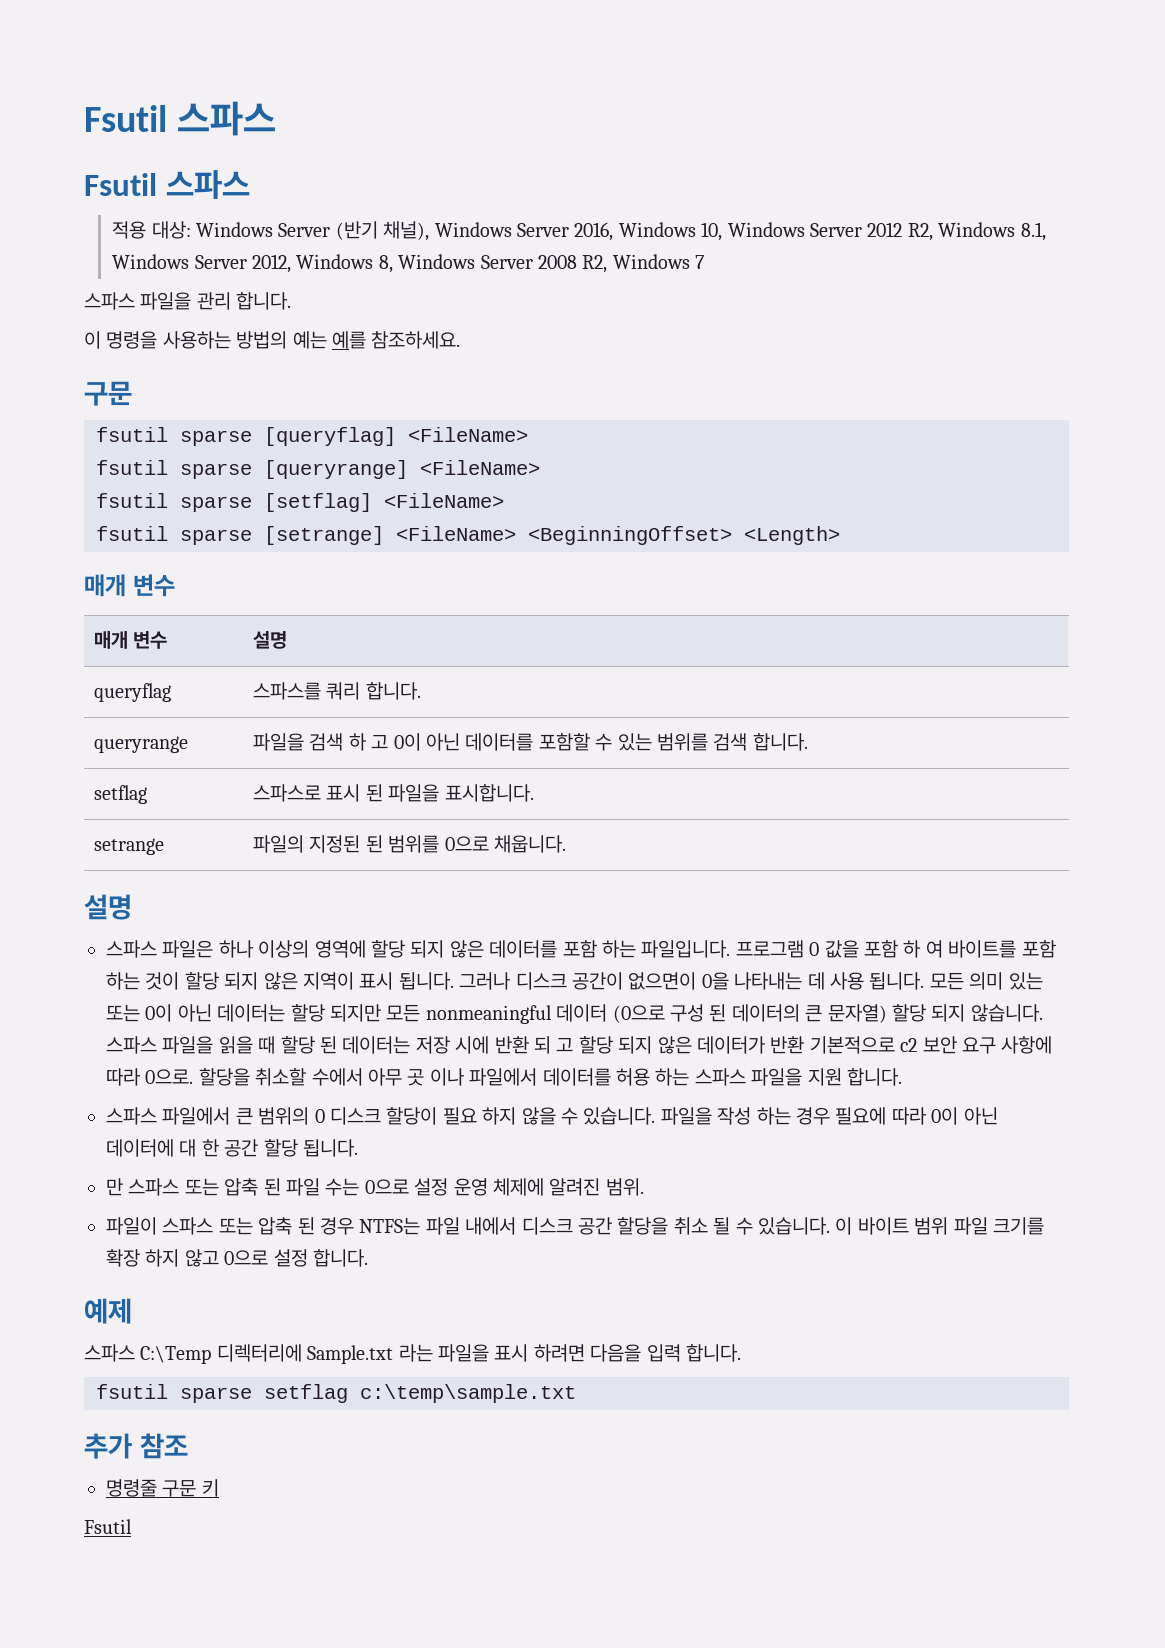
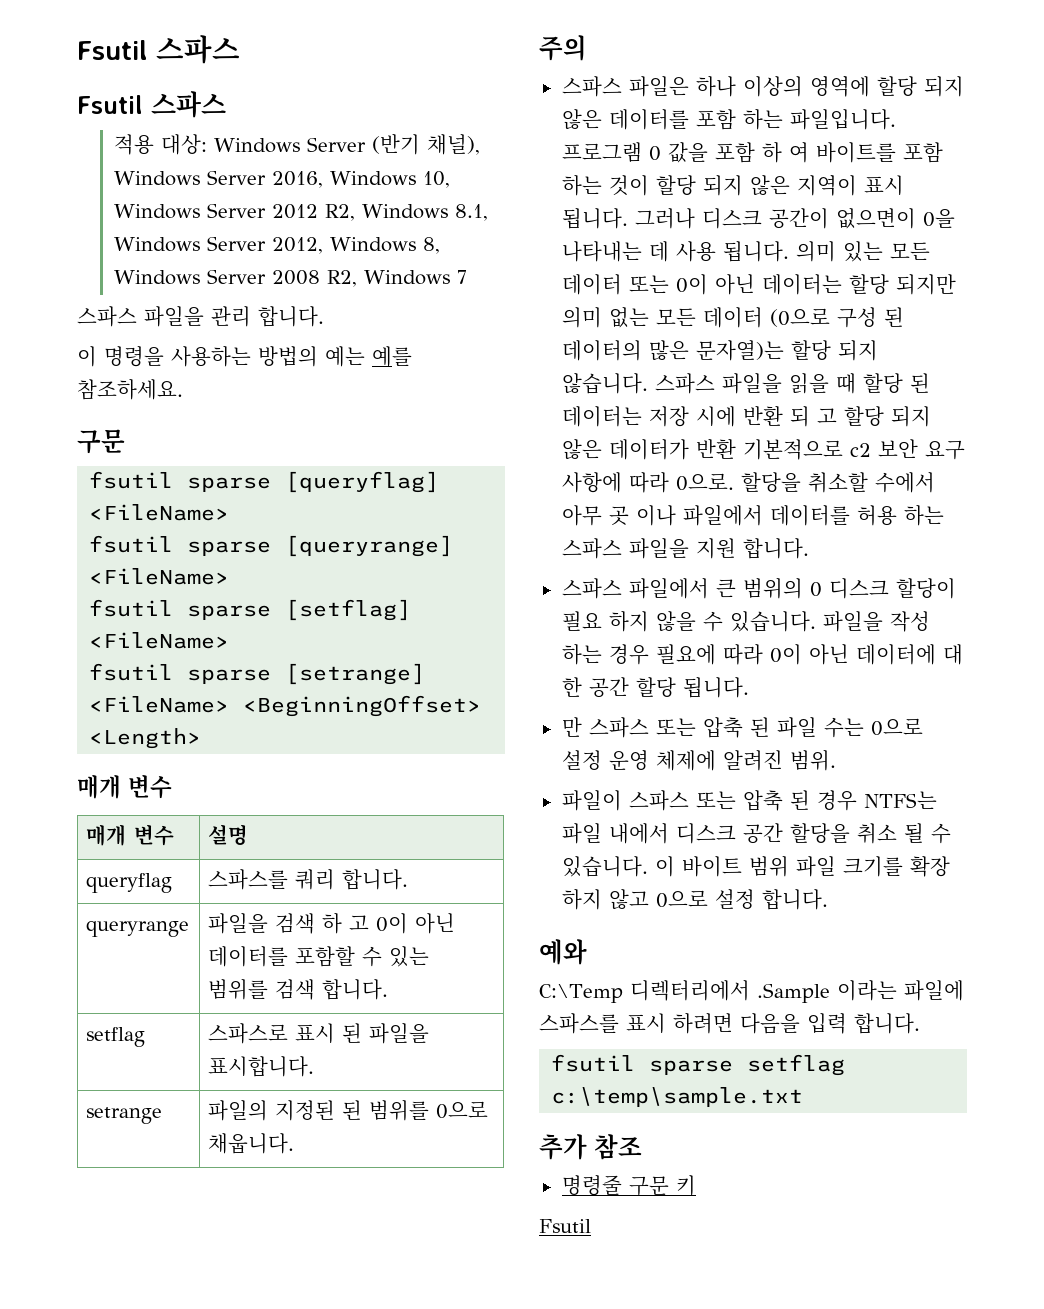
[84,894,132,920] 설명 -> [539,35,587,61] 주의
[929,972,964,990] 모든 -> (789, 251) none
(1043, 981) none -> [889,242,930,260] [561,274,622,295] 모든 데이터
[386,1004,552,1024] 모든 nonmeaningful -> [561,307,696,328] 의미 없는 모든
[805,1004,887,1023] 큰 문자열) -> [648,340,784,361] 많은 문자열)는
[84,1298,132,1324] [84,1344,489,1364] 예제 // 스파스 C:\Temp 디렉터리에 Sample.txt 라는 파일을 -> [539,939,587,965] [539,980,964,1003] [539,1013,619,1034] 예와 // C:\Temp 디렉터리에서 .Sample 이라는 파일에 스파스를

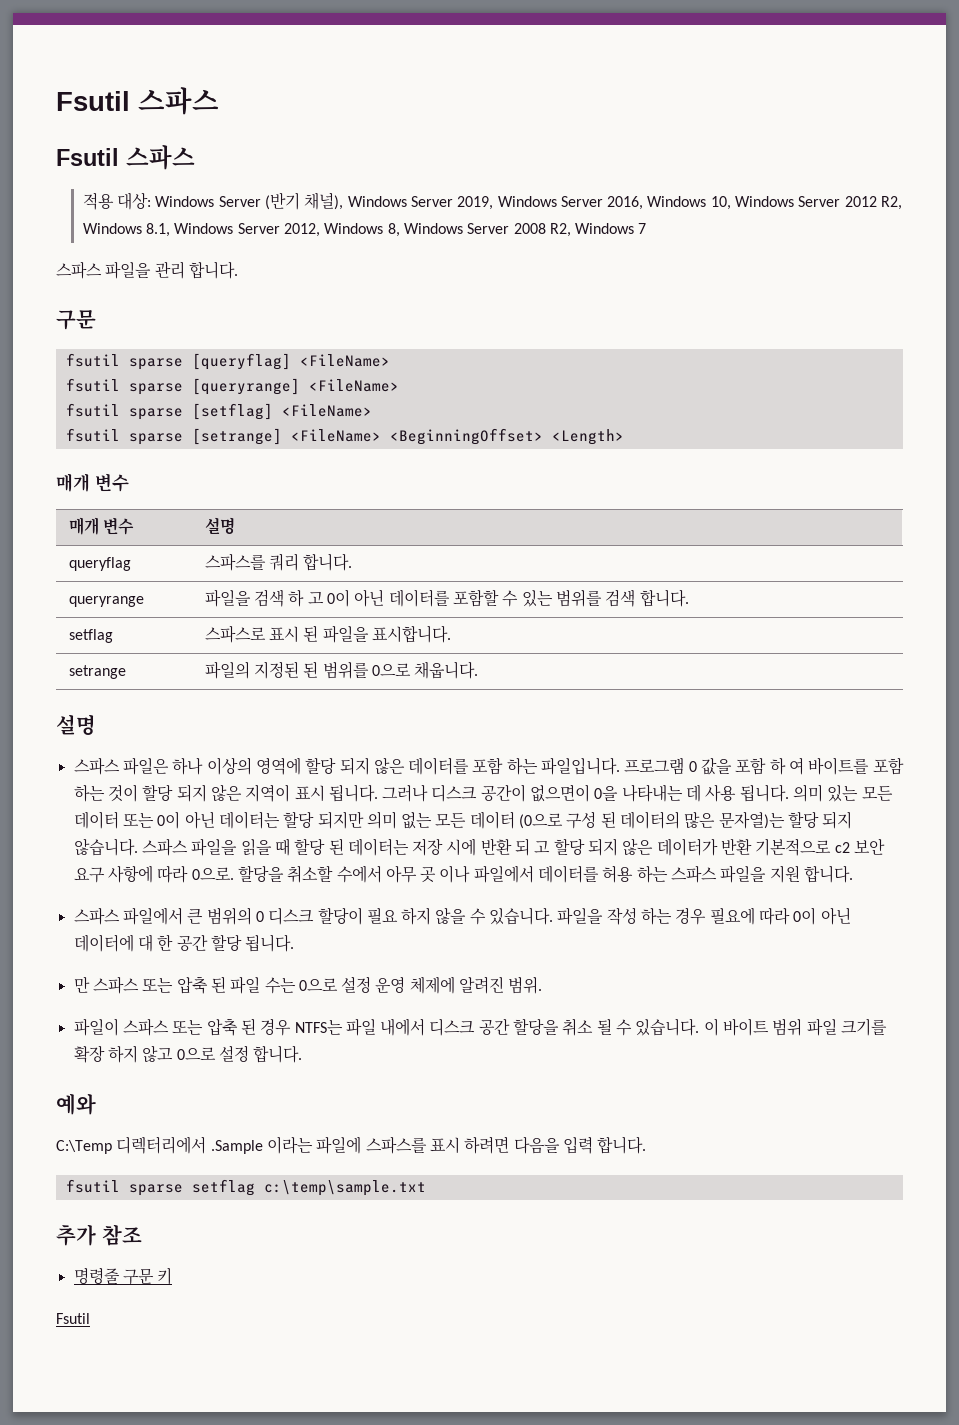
(267, 177) none -> [457,196,603,210] 2019, Windows Server
[77,346,412,367] [77,379,183,400] // 이 명령을 사용하는 방법의 예는 예를 참조하세요. -> (238, 270) none
[539,35,587,61] 주의 -> [56,714,96,735] 설명

